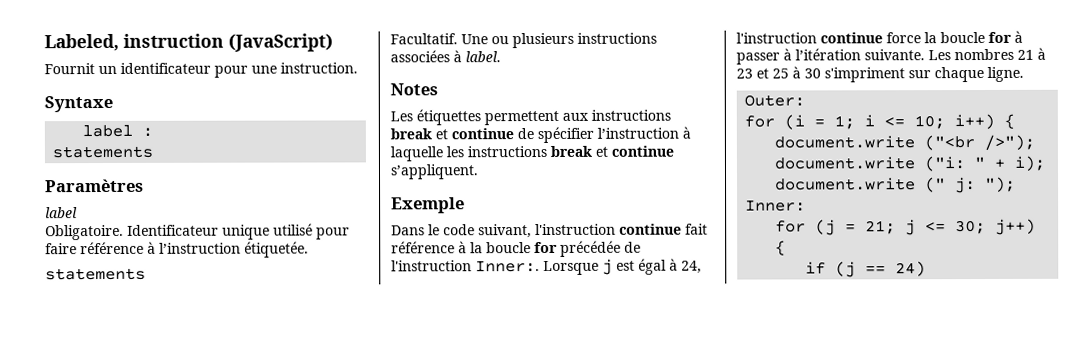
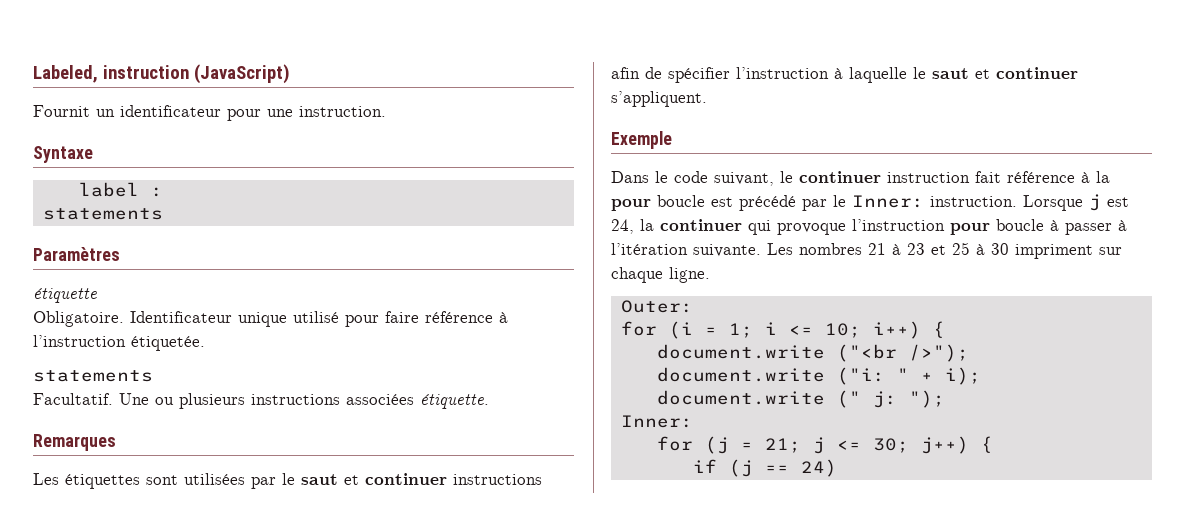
[45,207,78,219] label -> [33,288,97,303] étiquette
[453,50,501,63] [390,83,438,96] à label. // Notes -> [420,394,489,409] [33,434,116,451] étiquette. // Remarques
[484,109,671,126] [390,128,514,140] permettent aux instructions break et continue -> [146,473,542,489] [611,67,640,79] sont utilisées par le saut et continuer instructions afin
[446,145,674,158] les instructions break et continue -> [913,67,1078,79] le saut et continuer
[535,223,682,236] l'instruction continue -> [780,171,970,183] le continuer instruction
[486,240,641,257] [391,258,702,276] [736,31,1012,44] boucle for précédée de l'instruction Inner:. Lorsque j est égal à 24, l'instruction continue force la boucle for -> [611,194,1129,211] [611,219,1044,235] pour boucle est précédé par le Inner: instruction. Lorsque j est 24, la continuer qui provoque l’instruction pour boucle
[824,67,905,83] s'impriment -> [1015,244,1093,259] impriment

